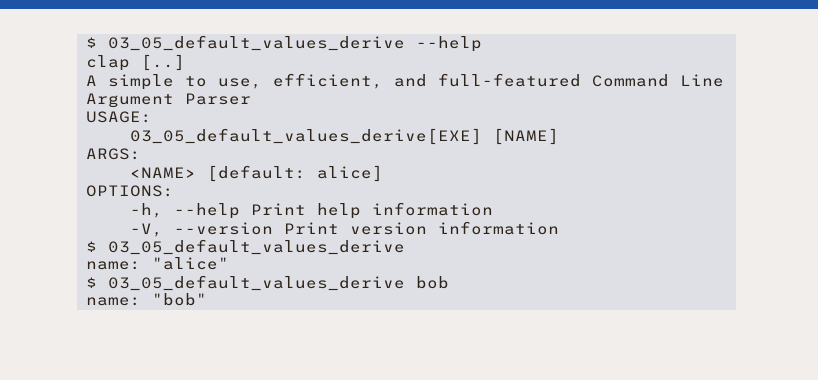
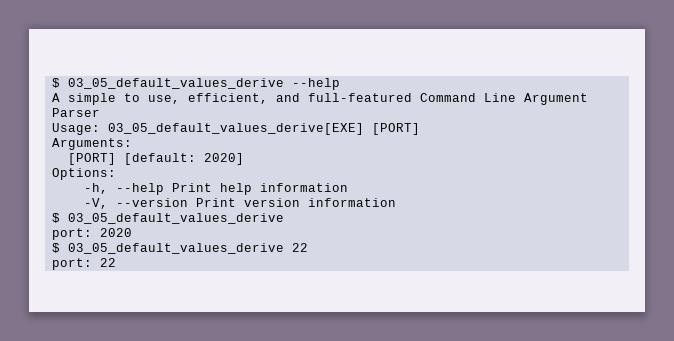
[86,54,185,71] // clap [..] -> (341, 84) none
[86,111,152,123] [130,128,559,145] [86,148,141,160] [130,165,383,182] [86,185,174,197] USAGE: // 03_05_default_values_derive[EXE] [NAME] // ARGS: // <NAME> [default: alice] // OPTIONS: -> [52,123,421,135] [52,138,133,150] [68,153,245,165] [52,168,117,180] Usage: 03_05_default_values_derive[EXE] [PORT] // Arguments: // [PORT] [default: 2020] // Options:
[86,257,229,270] [86,275,449,291] [86,293,207,306] name: "alice" // $ 03_05_default_values_derive bob // name: "bob" -> [52,228,133,240] [52,243,309,254] [52,258,117,270] port: 2020 // $ 03_05_default_values_derive 22 // port: 22

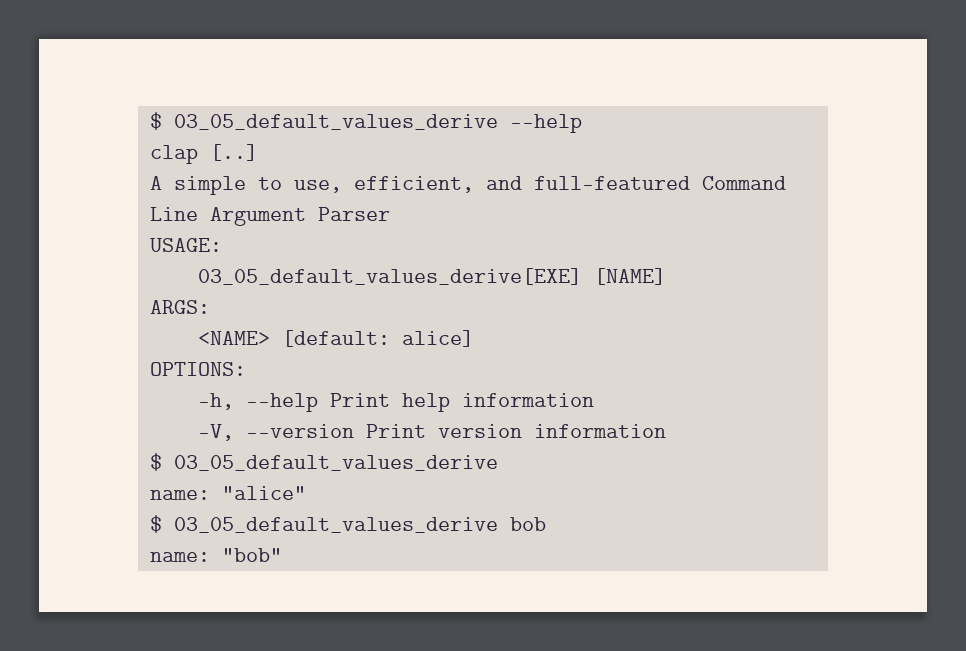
(341, 84) none -> [150,144,259,164] // clap [..]
[52,123,421,135] [52,138,133,150] [68,153,245,165] [52,168,117,180] Usage: 03_05_default_values_derive[EXE] [PORT] // Arguments: // [PORT] [default: 2020] // Options: -> [150,238,223,252] [198,268,667,285] [150,300,211,314] [198,330,475,347] [150,362,247,376] USAGE: // 03_05_default_values_derive[EXE] [NAME] // ARGS: // <NAME> [default: alice] // OPTIONS:
[52,228,133,240] [52,243,309,254] [52,258,117,270] port: 2020 // $ 03_05_default_values_derive 22 // port: 22 -> [150,486,307,500] [150,515,547,533] [150,548,283,562] name: "alice" // $ 03_05_default_values_derive bob // name: "bob"

